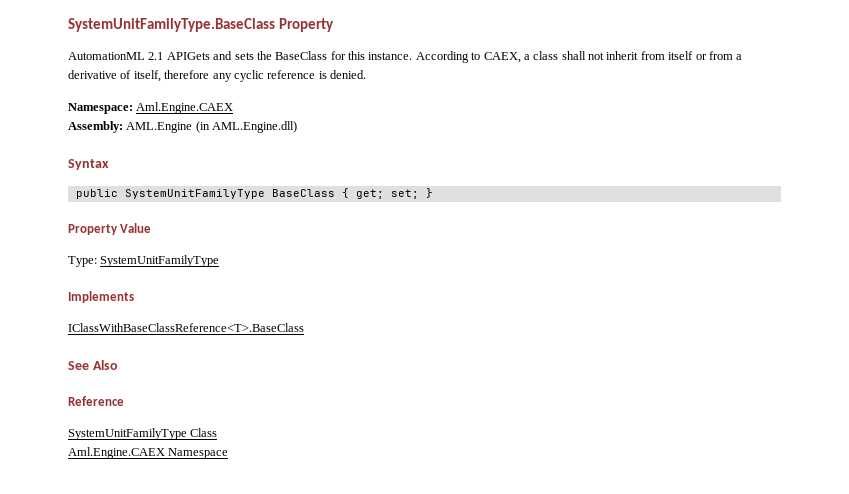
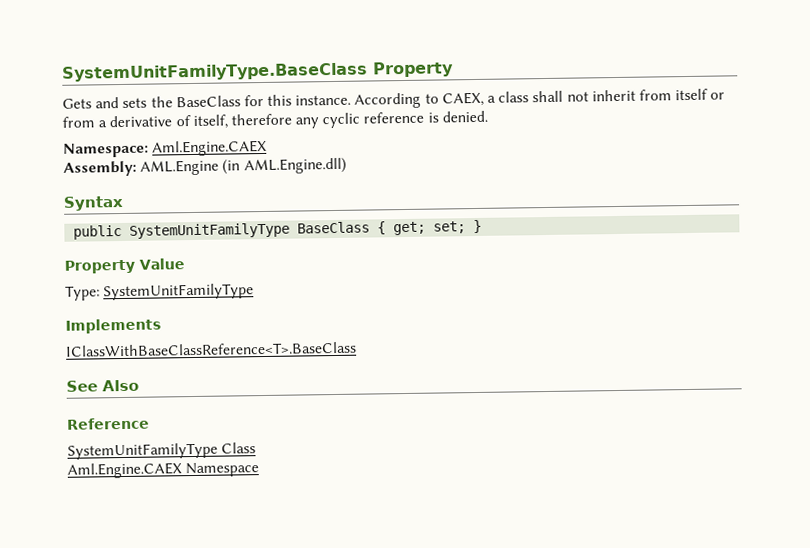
[68,52,210,60] AutomationML 2.1 APIGets -> [62,98,92,109] Gets

